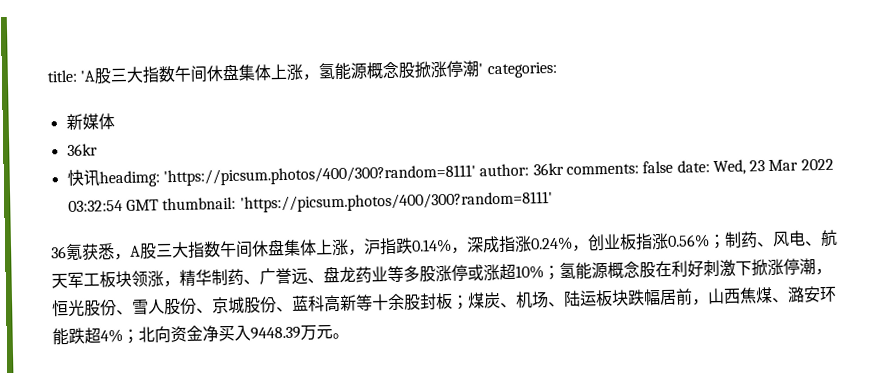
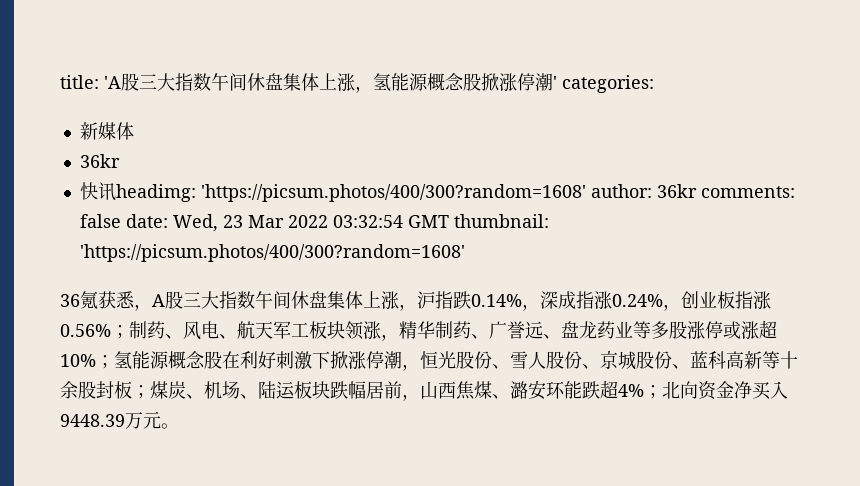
[162,164,476,187] 'https://picsum.photos/400/300?random=8111' -> [200,184,586,202] 'https://picsum.photos/400/300?random=1608'
[239,191,553,213] 'https://picsum.photos/400/300?random=8111' -> [79,244,465,262] 'https://picsum.photos/400/300?random=1608'

